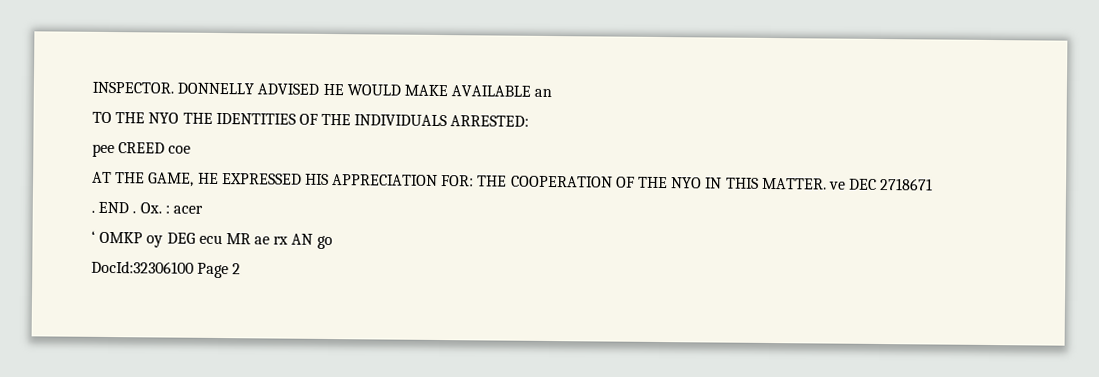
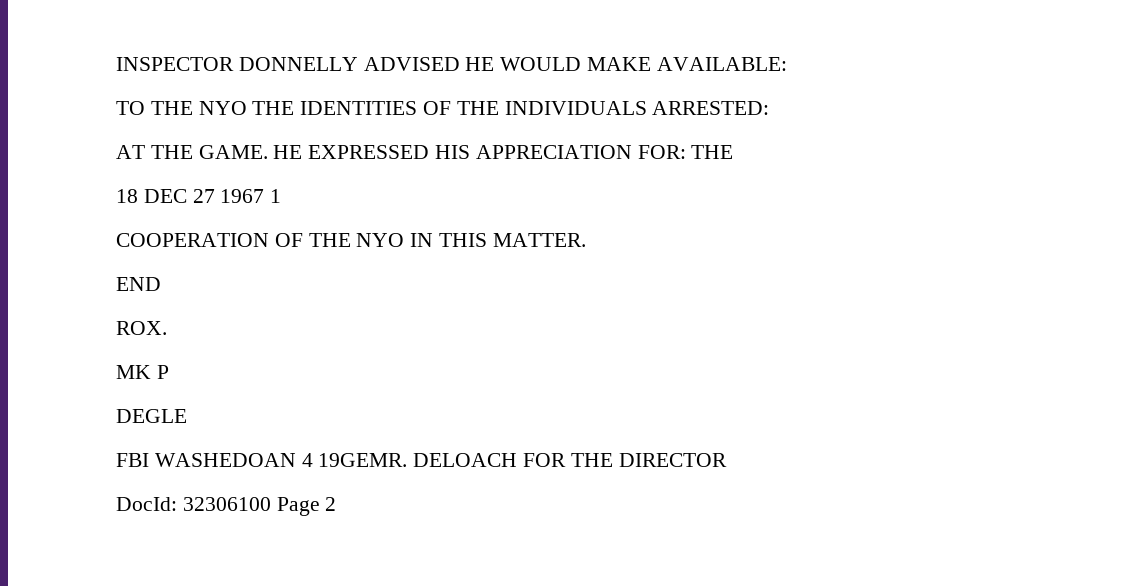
[92,81,174,94] INSPECTOR. -> [116,57,234,71] INSPECTOR
[451,85,553,98] AVAILABLE an -> [656,57,787,71] AVAILABLE:
[92,142,192,158] // pee CREED coe -> (770, 108) none
[148,172,195,187] GAME, -> [198,145,268,159] GAME.
(508, 181) none -> [116,189,282,203] // 18 DEC 27 1967 1 //
[828,178,934,191] [91,201,203,214] [91,230,333,250] [91,260,194,274] ve DEC 2718671 // . END . Ox. : acer // ‘ OMKP oy DEG ecu MR ae rx AN go // DocId:32306100 -> [116,277,161,291] [116,321,167,335] [116,365,169,379] [116,409,187,423] [116,453,727,467] [116,497,271,511] // END // ROX. // MK P // DEGLE // FBI WASHEDOAN 4 19GEMR. DELOACH FOR THE DIRECTOR // DocId: 32306100

